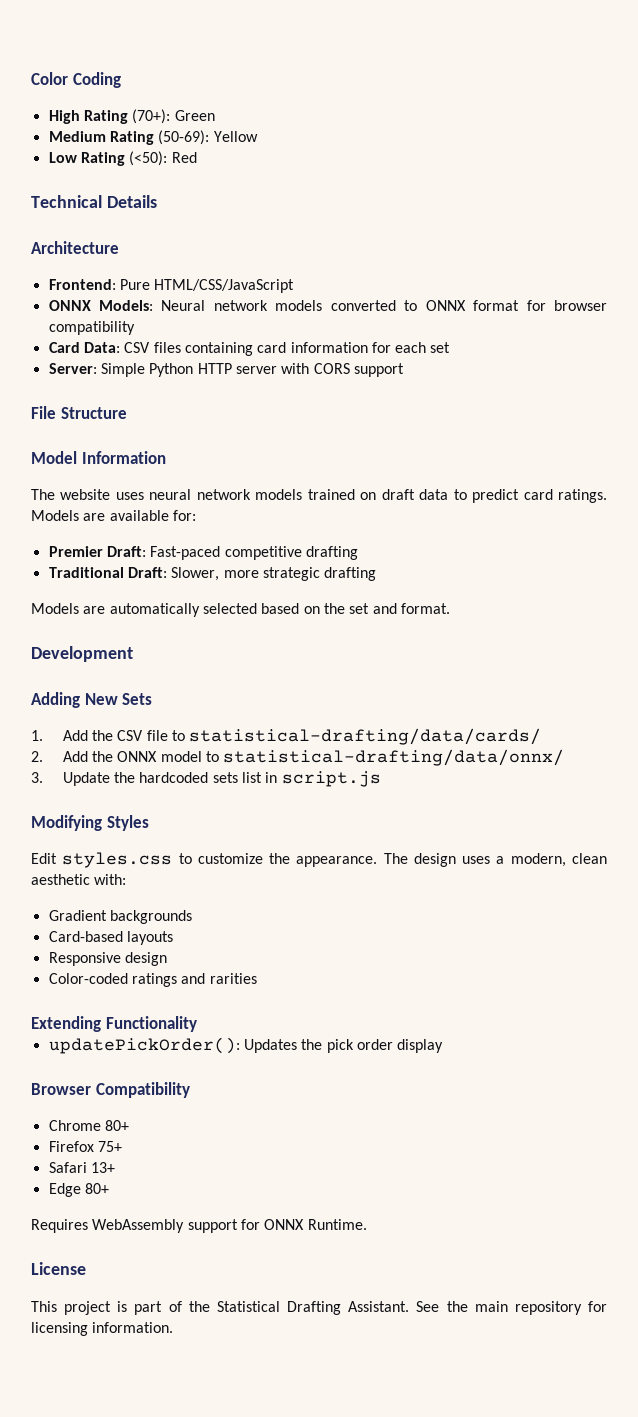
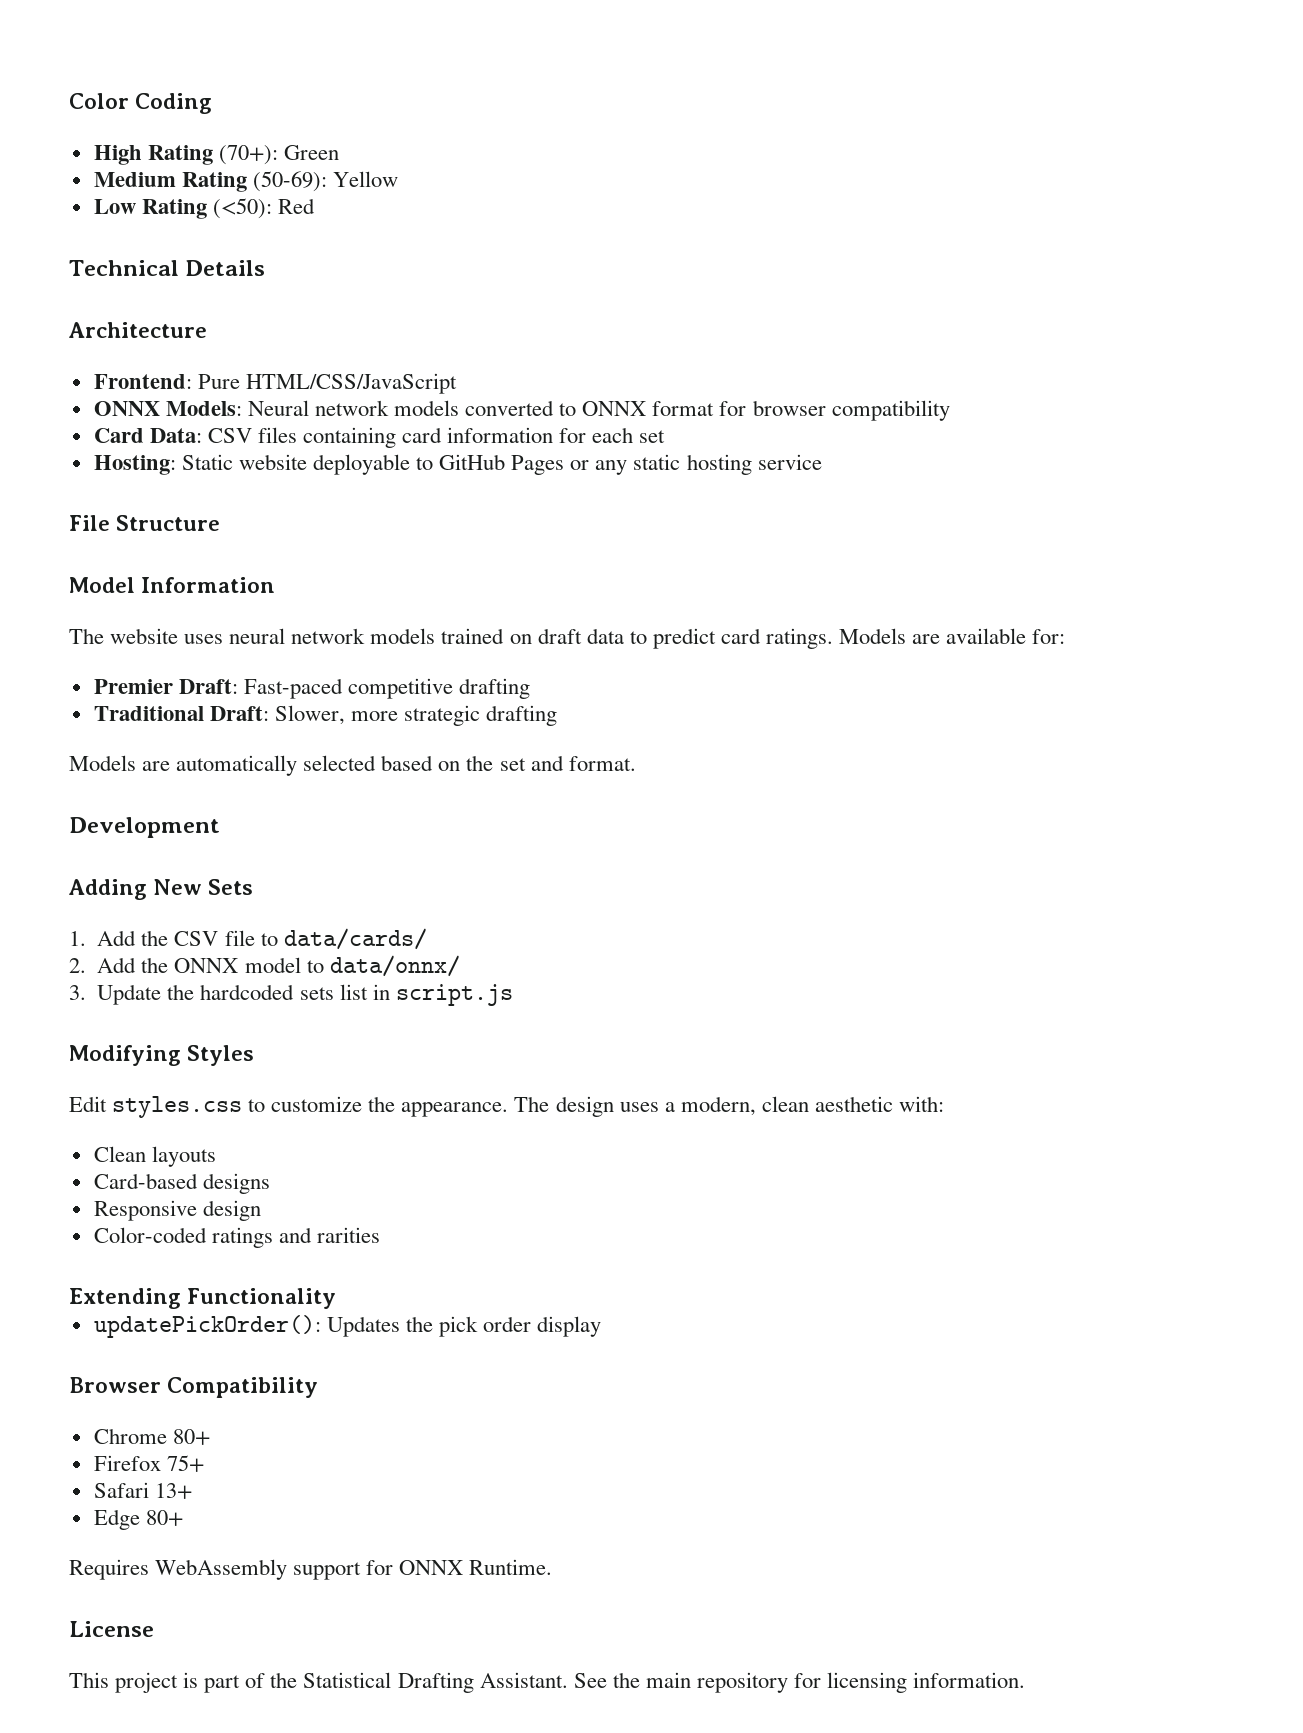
[48,363,404,377] Server: Simple Python HTTP server with CORS support -> [93,454,822,475] Hosting: Static website deployable to GitHub Pages or any static hosting service
[189,728,542,745] statistical-drafting/data/cards/ -> [283,928,427,950] data/cards/
[223,749,565,766] statistical-drafting/data/onnx/ -> [329,955,460,977] data/onnx/
[48,910,192,924] Gradient backgrounds -> [93,1146,216,1167] Clean layouts
[126,931,173,945] layouts -> [202,1173,270,1194] designs

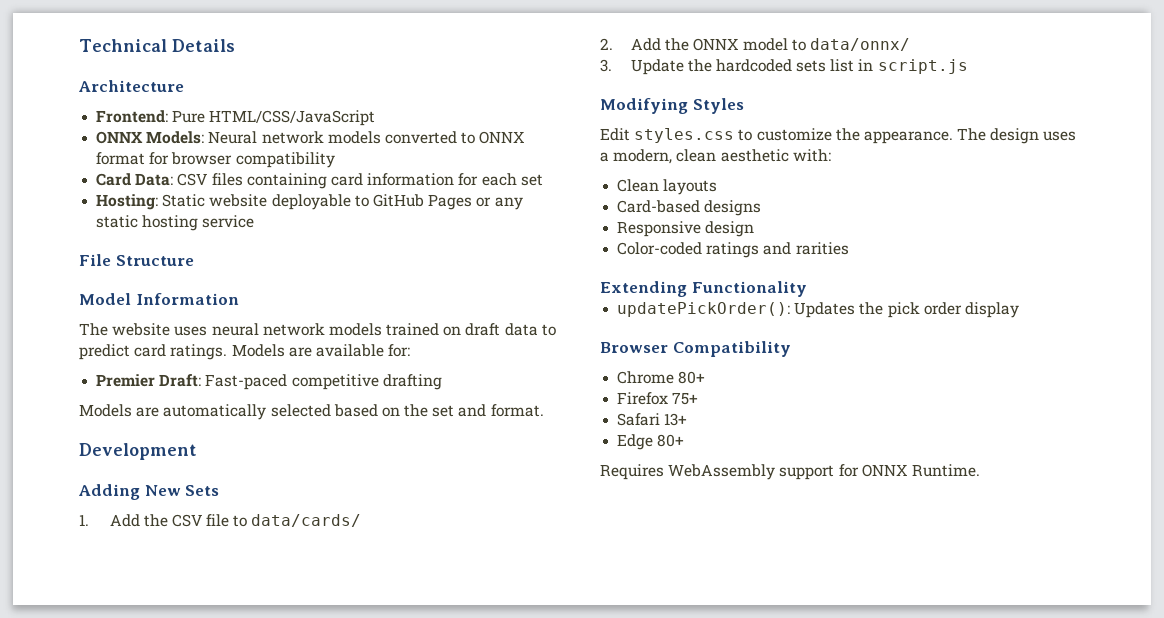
[69,93,213,114] [93,145,339,165] [93,171,398,192] [93,198,315,219] Color Coding // High Rating (70+): Green // Medium Rating (50-69): Yellow // Low Rating (<50): Red // -> (79, 45) none
[93,705,558,726] // Traditional Draft: Slower, more strategic drafting -> (442, 382) none
[69,1621,154,1637] [69,1672,1026,1693] // License // This project is part of the Statistical Drafting Assistant. See the main repository for licensing information. -> (980, 470) none

